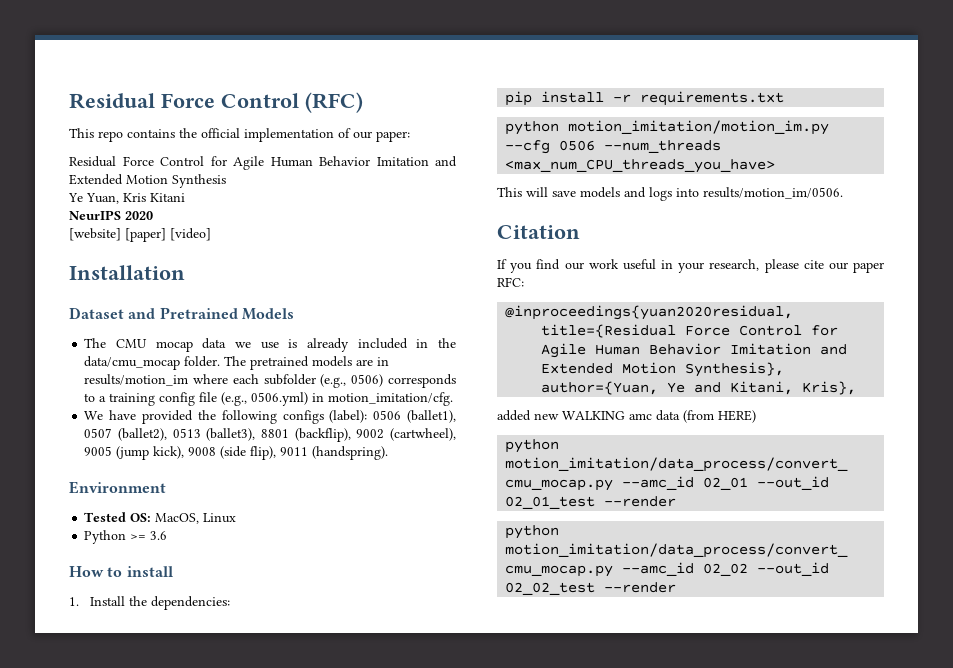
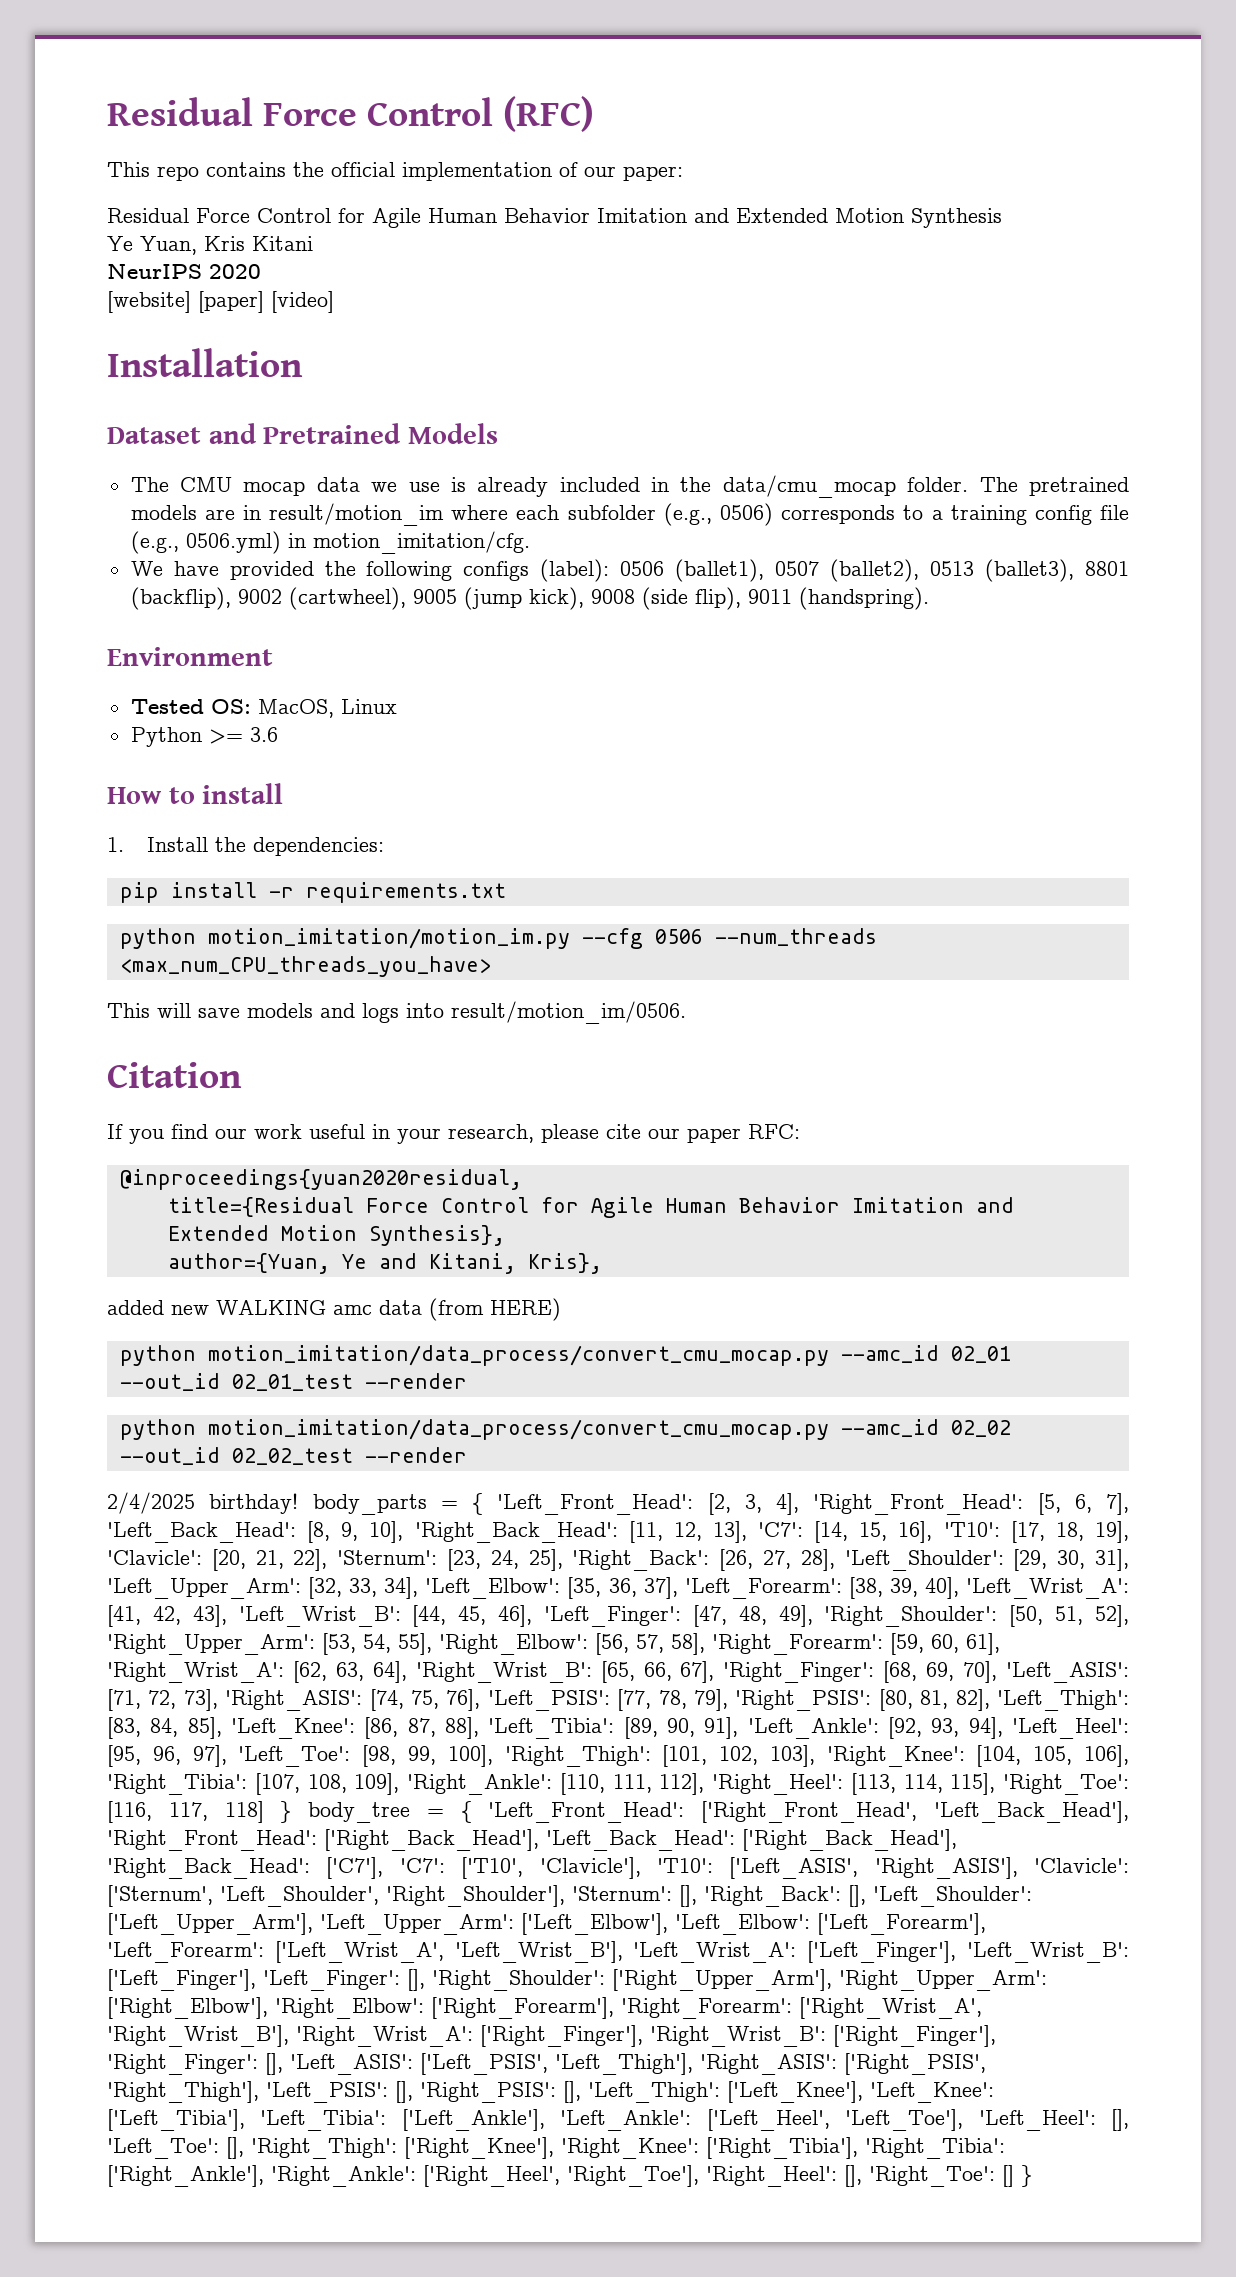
[84,374,189,386] results/motion_im -> [269,503,445,526] result/motion_im
[703,187,843,199] results/motion_im/0506. -> [451,1001,686,1024] result/motion_im/0506.
(677, 587) none -> [107,1492,1129,1515] [107,1521,1129,1543] [107,1549,1129,1571] [107,1577,1130,1599] [107,1605,1129,1627] [107,1633,1000,1655] [107,1661,1129,1683] [107,1689,1129,1711] [107,1717,1130,1739] [107,1745,1130,1767] [107,1773,1129,1795] [107,1801,1129,1823] [107,1829,957,1851] [107,1857,1129,1879] [107,1885,1032,1907] [107,1913,986,1935] [107,1941,1129,1963] [107,1969,1047,1991] [107,1997,982,2019] [107,2025,996,2047] [107,2053,986,2075] [107,2081,994,2103] [107,2109,1129,2131] [107,2137,1005,2159] [107,2165,1032,2187] // 2/4/2025 birthday! body_parts = { 'Left_Front_Head': [2, 3, 4], 'Right_Front_Head': [5, 6, 7], 'Left_Back_Head': [8, 9, 10], 'Right_Back_Head': [11, 12, 13], 'C7': [14, 15, 16], 'T10': [17, 18, 19], 'Clavicle': [20, 21, 22], 'Sternum': [23, 24, 25], 'Right_Back': [26, 27, 28], 'Left_Shoulder': [29, 30, 31], 'Left_Upper_Arm': [32, 33, 34], 'Left_Elbow': [35, 36, 37], 'Left_Forearm': [38, 39, 40], 'Left_Wrist_A': [41, 42, 43], 'Left_Wrist_B': [44, 45, 46], 'Left_Finger': [47, 48, 49], 'Right_Shoulder': [50, 51, 52], 'Right_Upper_Arm': [53, 54, 55], 'Right_Elbow': [56, 57, 58], 'Right_Forearm': [59, 60, 61], 'Right_Wrist_A': [62, 63, 64], 'Right_Wrist_B': [65, 66, 67], 'Right_Finger': [68, 69, 70], 'Left_ASIS': [71, 72, 73], 'Right_ASIS': [74, 75, 76], 'Left_PSIS': [77, 78, 79], 'Right_PSIS': [80, 81, 82], 'Left_Thigh': [83, 84, 85], 'Left_Knee': [86, 87, 88], 'Left_Tibia': [89, 90, 91], 'Left_Ankle': [92, 93, 94], 'Left_Heel': [95, 96, 97], 'Left_Toe': [98, 99, 100], 'Right_Thigh': [101, 102, 103], 'Right_Knee': [104, 105, 106], 'Right_Tibia': [107, 108, 109], 'Right_Ankle': [110, 111, 112], 'Right_Heel': [113, 114, 115], 'Right_Toe': [116, 117, 118] } body_tree = { 'Left_Front_Head': ['Right_Front_Head', 'Left_Back_Head'], 'Right_Front_Head': ['Right_Back_Head'], 'Left_Back_Head': ['Right_Back_Head'], 'Right_Back_Head': ['C7'], 'C7': ['T10', 'Clavicle'], 'T10': ['Left_ASIS', 'Right_ASIS'], 'Clavicle': ['Sternum', 'Left_Shoulder', 'Right_Shoulder'], 'Sternum': [], 'Right_Back': [], 'Left_Shoulder': ['Left_Upper_Arm'], 'Left_Upper_Arm': ['Left_Elbow'], 'Left_Elbow': ['Left_Forearm'], 'Left_Forearm': ['Left_Wrist_A', 'Left_Wrist_B'], 'Left_Wrist_A': ['Left_Finger'], 'Left_Wrist_B': ['Left_Finger'], 'Left_Finger': [], 'Right_Shoulder': ['Right_Upper_Arm'], 'Right_Upper_Arm': ['Right_Elbow'], 'Right_Elbow': ['Right_Forearm'], 'Right_Forearm': ['Right_Wrist_A', 'Right_Wrist_B'], 'Right_Wrist_A': ['Right_Finger'], 'Right_Wrist_B': ['Right_Finger'], 'Right_Finger': [], 'Left_ASIS': ['Left_PSIS', 'Left_Thigh'], 'Right_ASIS': ['Right_PSIS', 'Right_Thigh'], 'Left_PSIS': [], 'Right_PSIS': [], 'Left_Thigh': ['Left_Knee'], 'Left_Knee': ['Left_Tibia'], 'Left_Tibia': ['Left_Ankle'], 'Left_Ankle': ['Left_Heel', 'Left_Toe'], 'Left_Heel': [], 'Left_Toe': [], 'Right_Thigh': ['Right_Knee'], 'Right_Knee': ['Right_Tibia'], 'Right_Tibia': ['Right_Ankle'], 'Right_Ankle': ['Right_Heel', 'Right_Toe'], 'Right_Heel': [], 'Right_Toe': [] }

